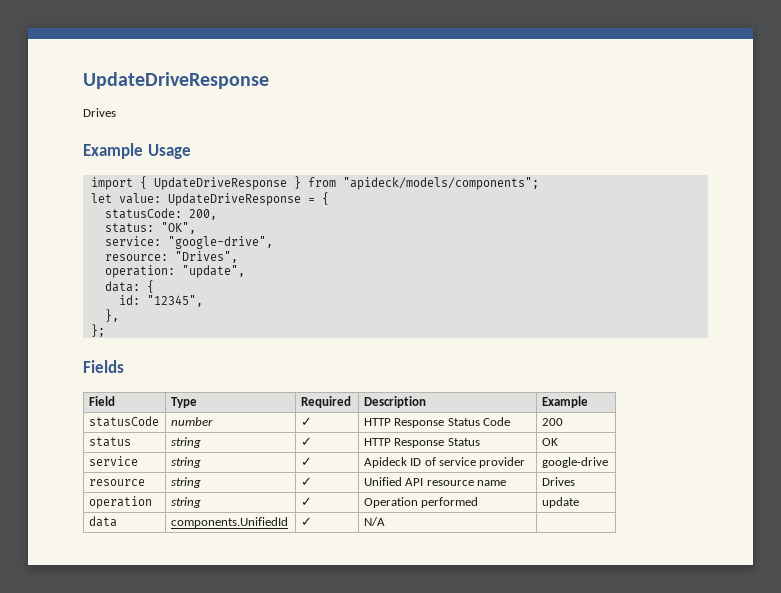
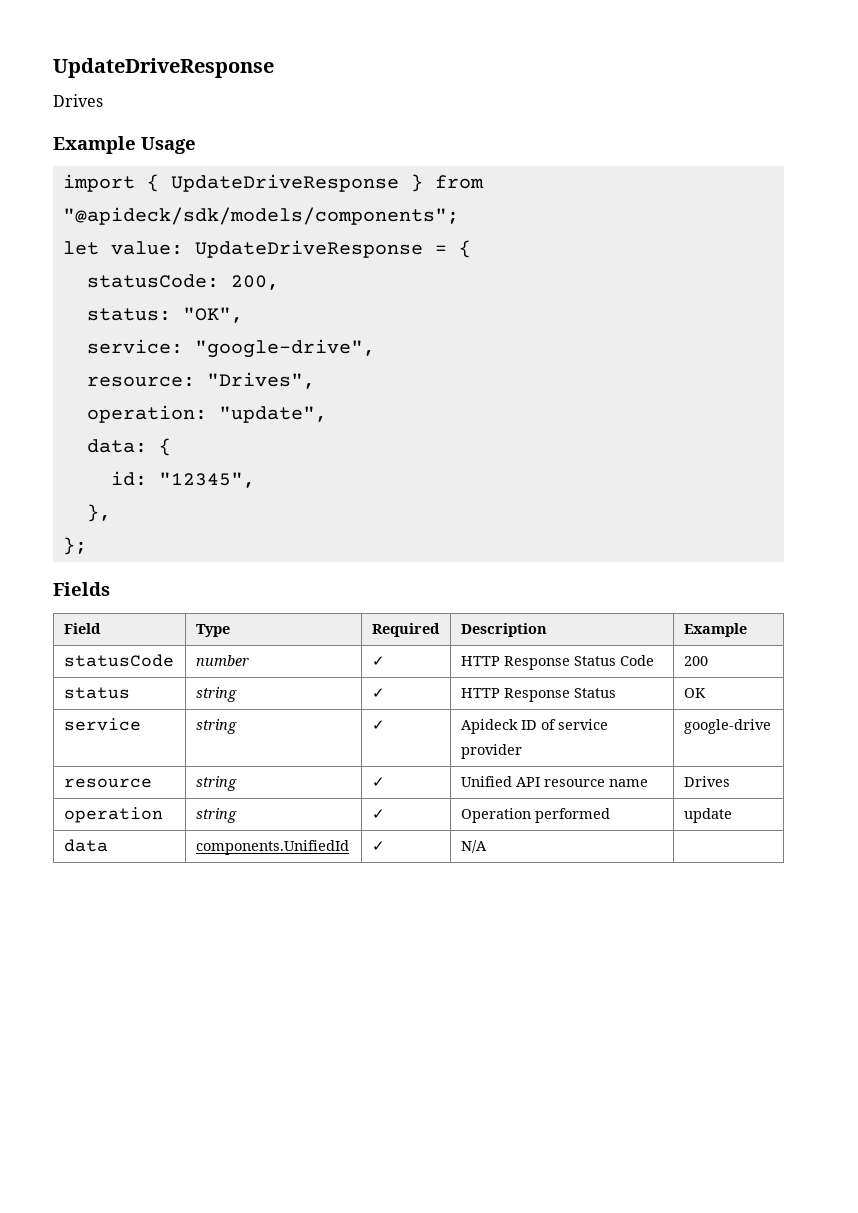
[342,177,539,190] "apideck/models/components"; -> [62,207,459,225] "@apideck/sdk/models/components";

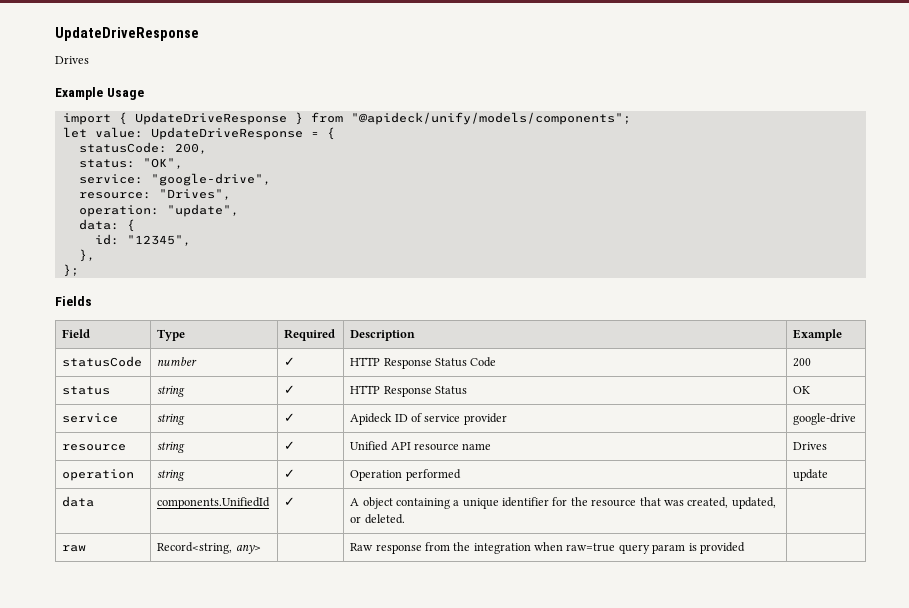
[62,207,459,225] "@apideck/sdk/models/components"; -> [350,112,631,125] "@apideck/unify/models/components";
[460,840,487,853] N/A -> [350,497,776,509] [350,514,405,524] [62,545,87,552] [157,542,261,554] [350,542,745,554] A object containing a unique identifier for the resource that was created, updated, or deleted. | // raw | Record<string, any> | | Raw response from the integration when raw=true query param is provided

